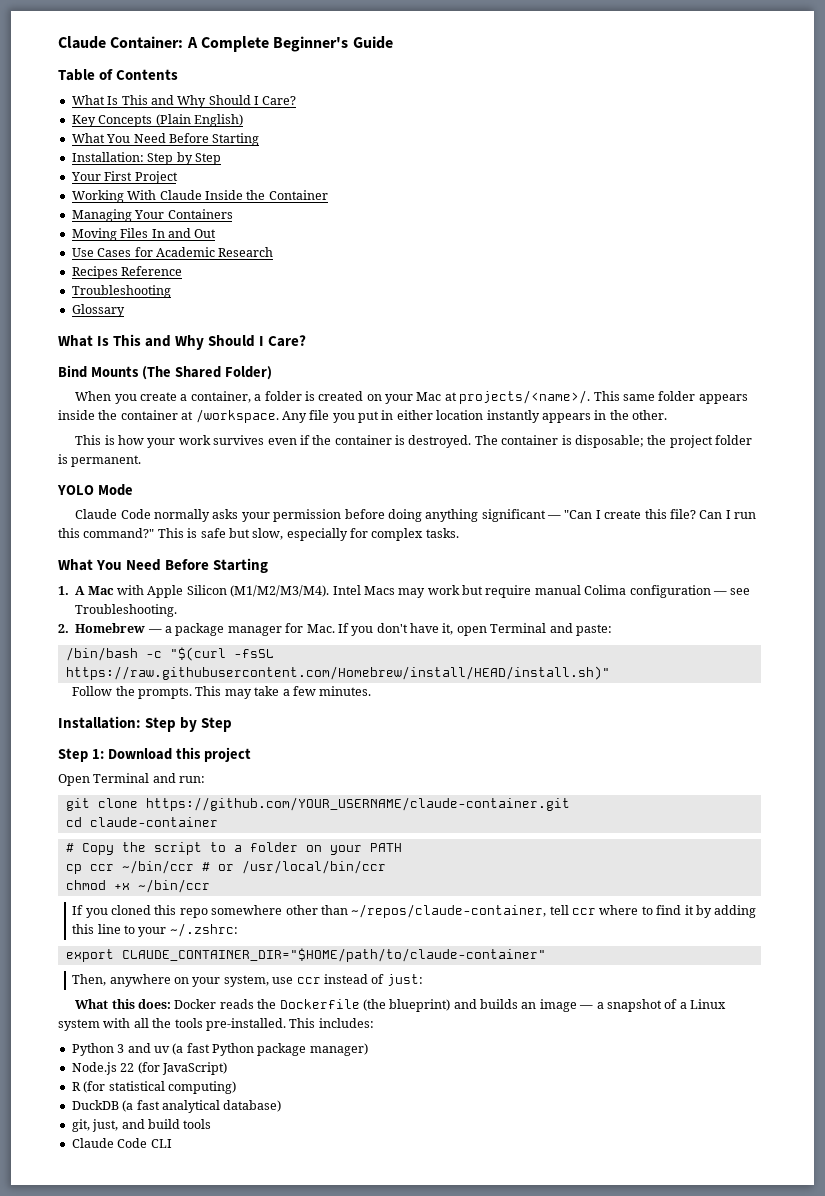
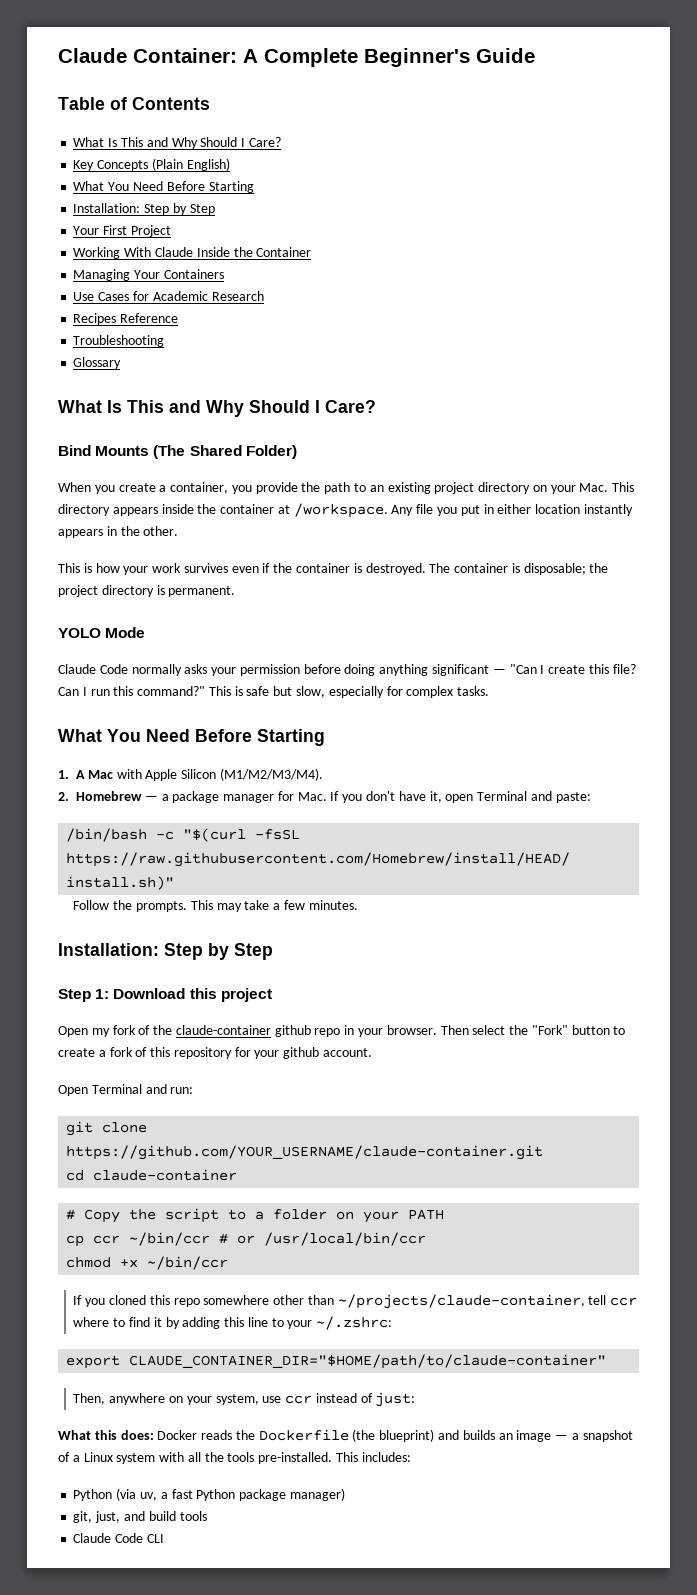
[71,228,217,241] // Moving Files In and Out -> (224, 274) none
[254,390,696,404] a folder is created on your Mac at projects/<name>/. This same folder -> [231,482,635,494] [58,504,110,516] you provide the path to an existing project directory on your Mac. This directory
[715,435,753,445] folder -> [101,585,154,597] directory
[332,585,751,598] [75,604,178,617] Intel Macs may work but require manual Colima configuration — see Troubleshooting. -> (323, 774) none
(251, 754) none -> [58,1025,626,1037] [58,1047,373,1059] // Open my fork of the claude-container github repo in your browser. Then select the "Fork" button to create a fork of this repository for your github account.
[351,904,547,918] ~/repos/claude-container, -> [337,1294,585,1309] ~/projects/claude-container,
[117,1043,184,1055] 3 and uv (a -> [116,1488,168,1501] (via uv, a
[71,1062,227,1075] [71,1081,236,1094] [71,1100,282,1113] // Node.js 22 (for JavaScript) // R (for statistical computing) // DuckDB (a fast analytical database) -> (345, 1494) none

